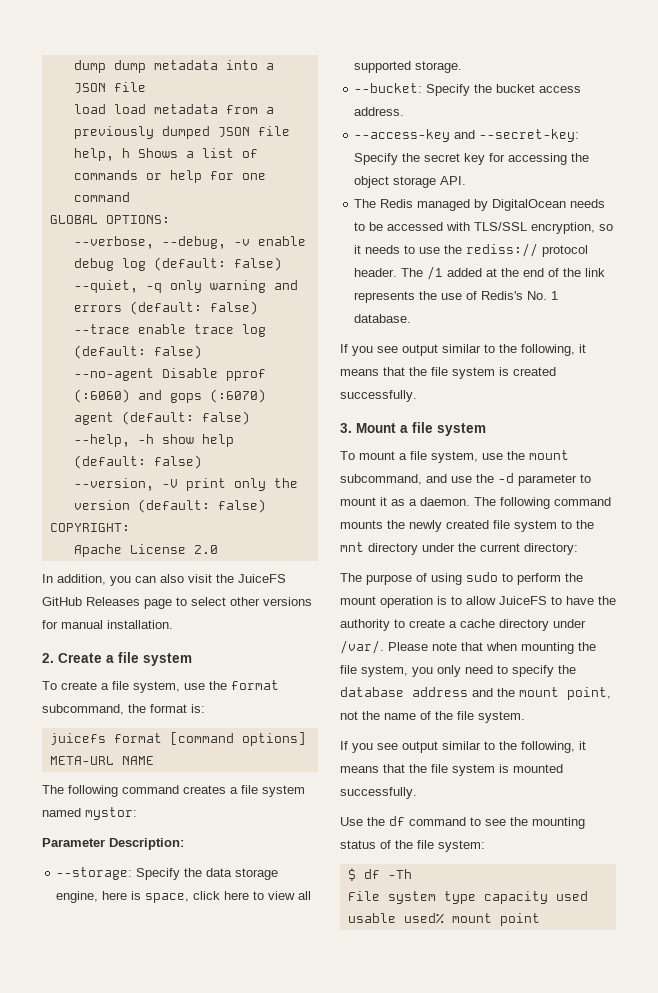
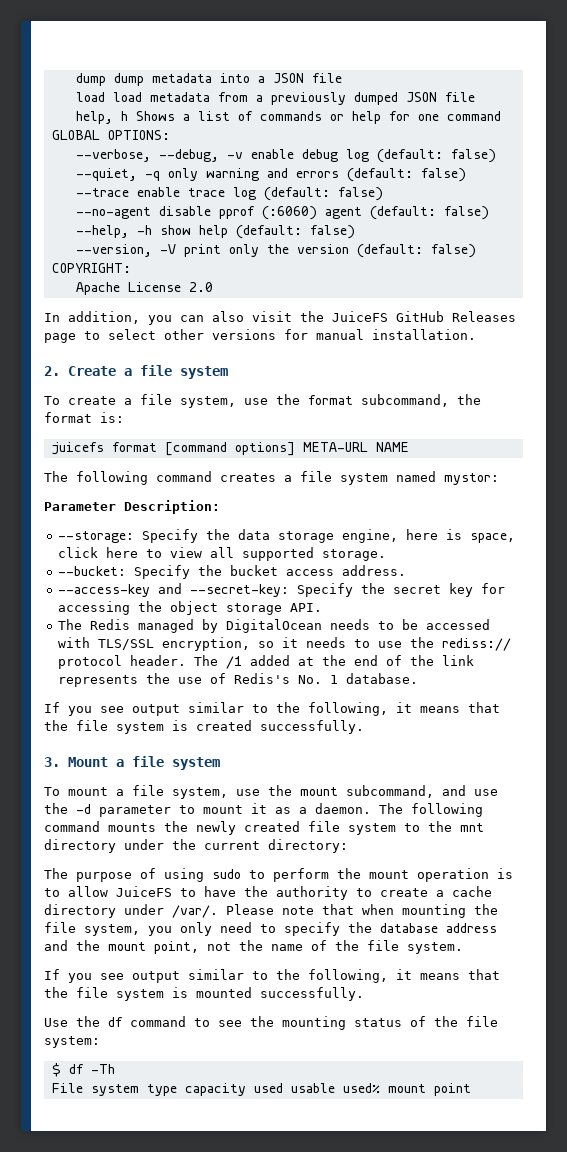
[161,368,218,378] Disable -> [158,206,211,216] disable
[137,389,266,403] and gops (:6070) -> (317, 213) none

